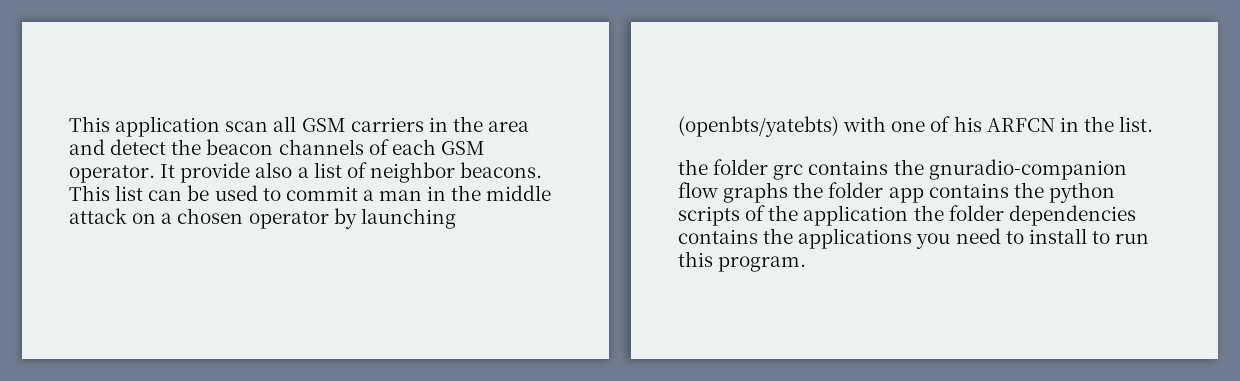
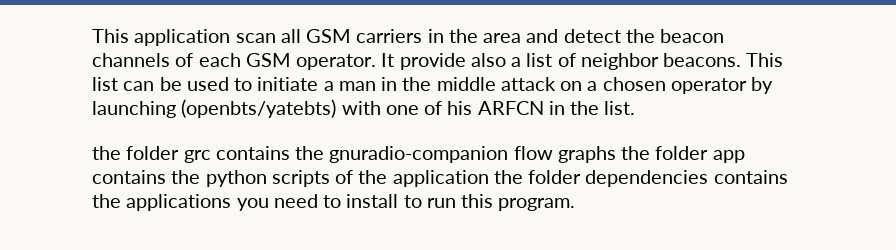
[285,186,358,201] commit -> [257,77,319,91] initiate

